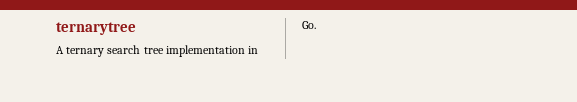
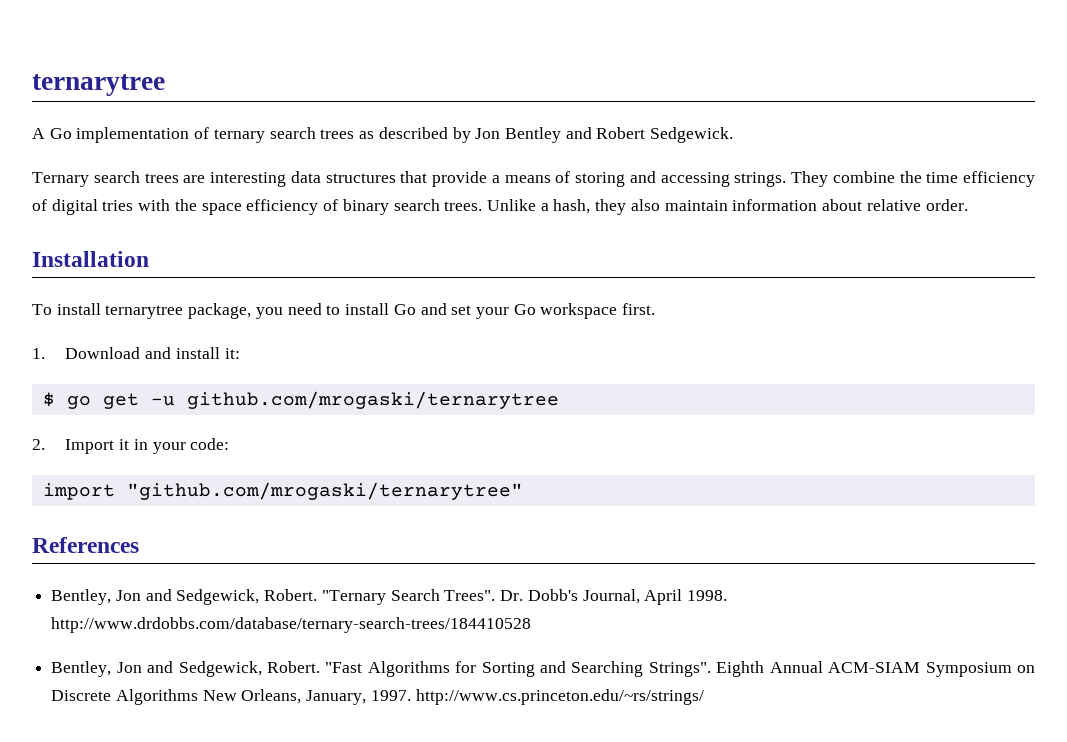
[66,45,259,57] [302,21,316,29] ternary search tree implementation in Go. -> [49,127,734,143] [32,171,1035,187] [32,199,968,215] [32,251,149,267] [32,303,656,319] [32,347,240,359] [42,391,559,409] [32,438,230,454] [42,482,523,500] [32,537,139,553] [51,589,727,605] [51,617,532,633] [51,661,1035,677] [51,689,704,705] Go implementation of ternary search trees as described by Jon Bentley and Robert Sedgewick. // Ternary search trees are interesting data structures that provide a means of storing and accessing strings. They combine the time efficiency of digital tries with the space efficiency of binary search trees. Unlike a hash, they also maintain information about relative order. // Installation // To install ternarytree package, you need to install Go and set your Go workspace first. // 1. Download and install it: // $ go get -u github.com/mrogaski/ternarytree // 2. Import it in your code: // import "github.com/mrogaski/ternarytree" // References // Bentley, Jon and Sedgewick, Robert. "Ternary Search Trees". Dr. Dobb's Journal, April 1998. http://www.drdobbs.com/database/ternary-search-trees/184410528 // Bentley, Jon and Sedgewick, Robert. "Fast Algorithms for Sorting and Searching Strings". Eighth Annual ACM-SIAM Symposium on Discrete Algorithms New Orleans, January, 1997. http://www.cs.princeton.edu/~rs/strings/

